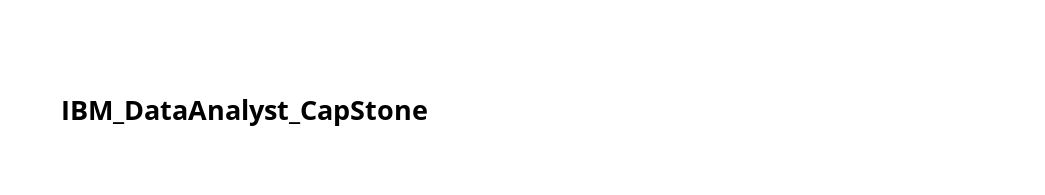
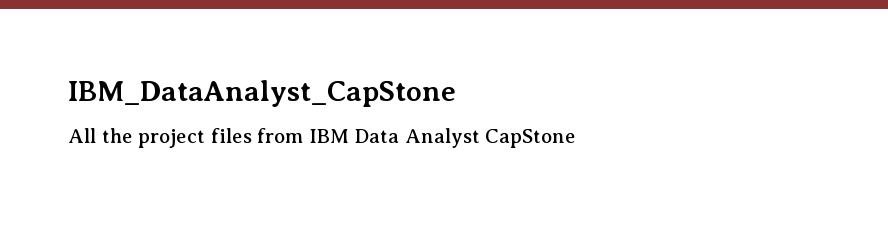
(428, 112) none -> [68,128,577,148] // All the project files from IBM Data Analyst CapStone

